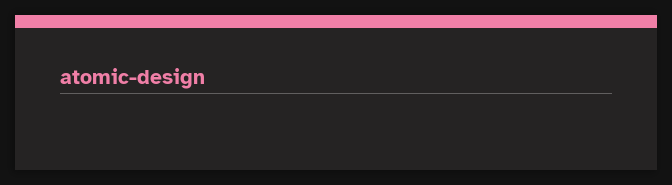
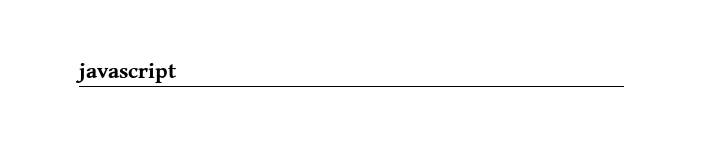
[60,68,205,89] atomic-design -> [75,63,177,83] javascript

